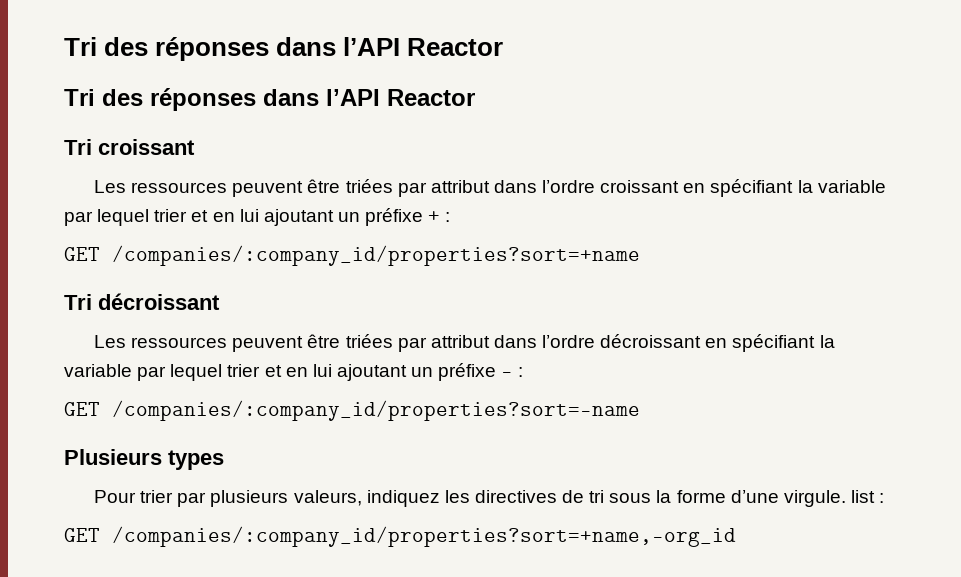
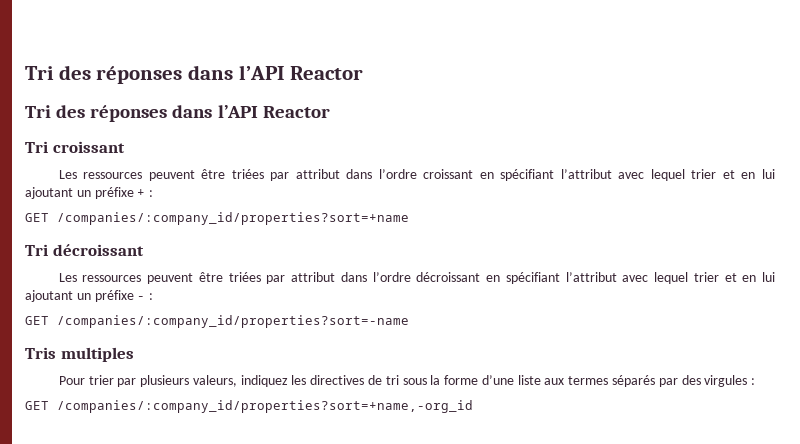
[797,180,886,193] [64,211,93,226] la variable par -> [560,169,645,179] l’attribut avec
[819,335,835,348] [64,364,167,381] la variable par -> [565,272,649,282] l’attribut avec
[64,449,224,470] Plusieurs types -> [25,347,134,362] Tris multiples
[783,490,875,507] virgule. list -> [517,375,748,387] liste aux termes séparés par des virgules

